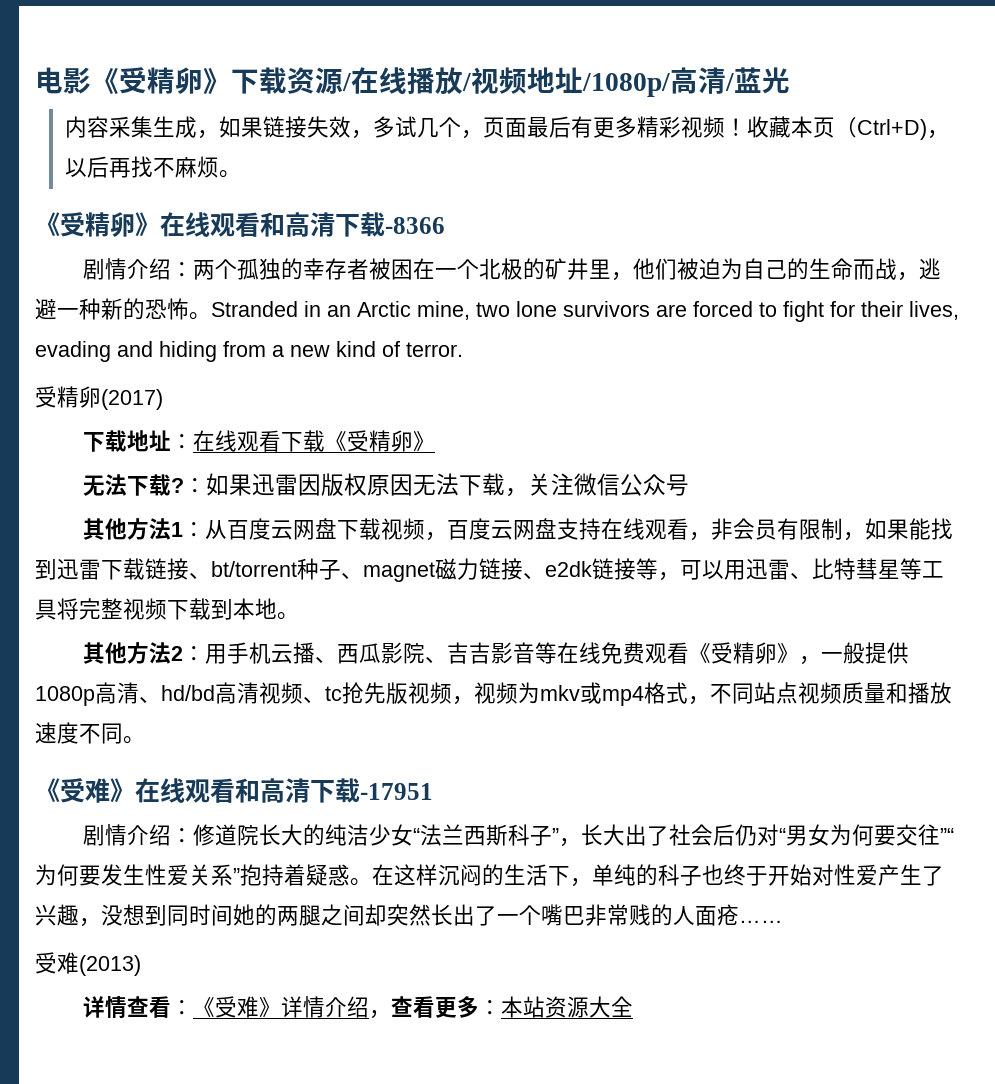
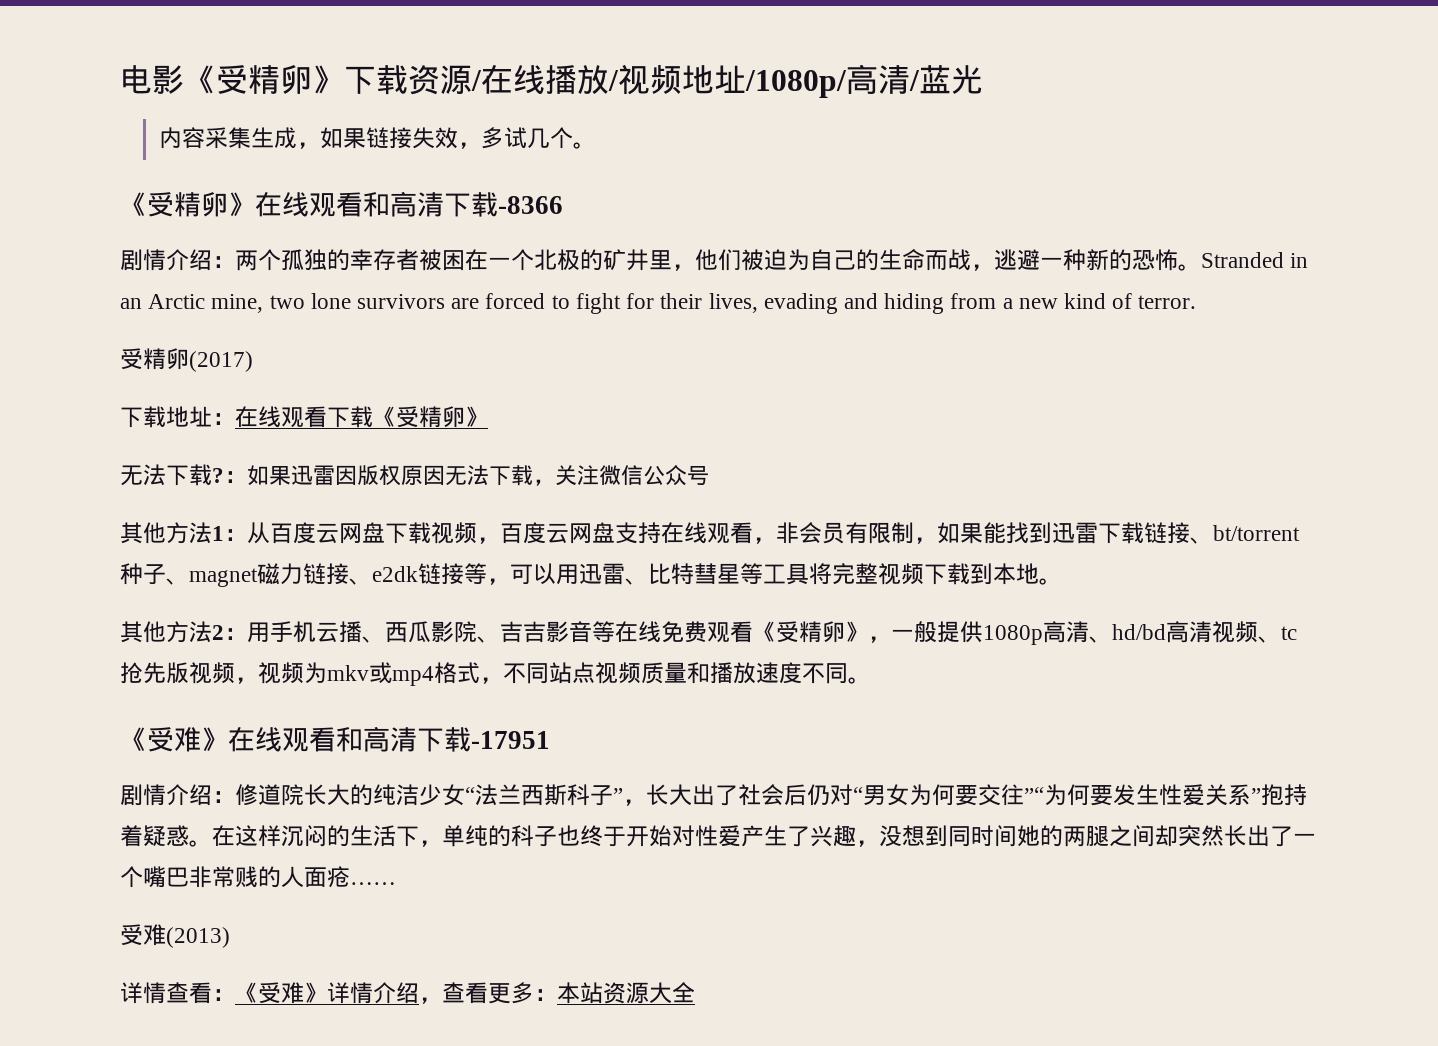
[460,116,949,140] [64,156,219,178] ，页面最后有更多精彩视频！收藏本页（Ctrl+D)，以后再找不麻烦 -> (574, 138) none

